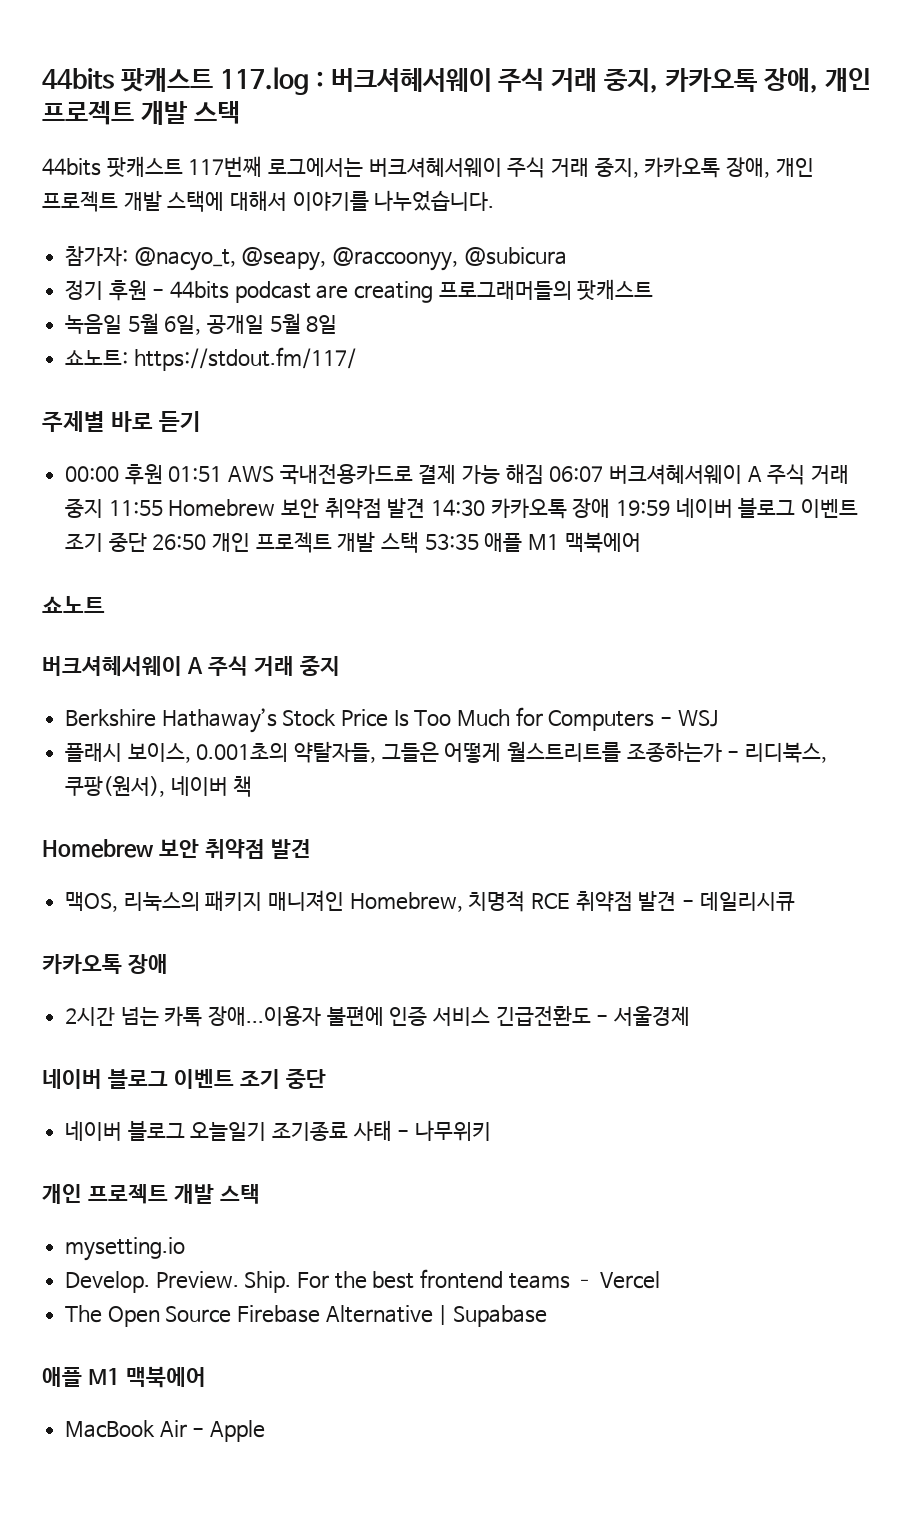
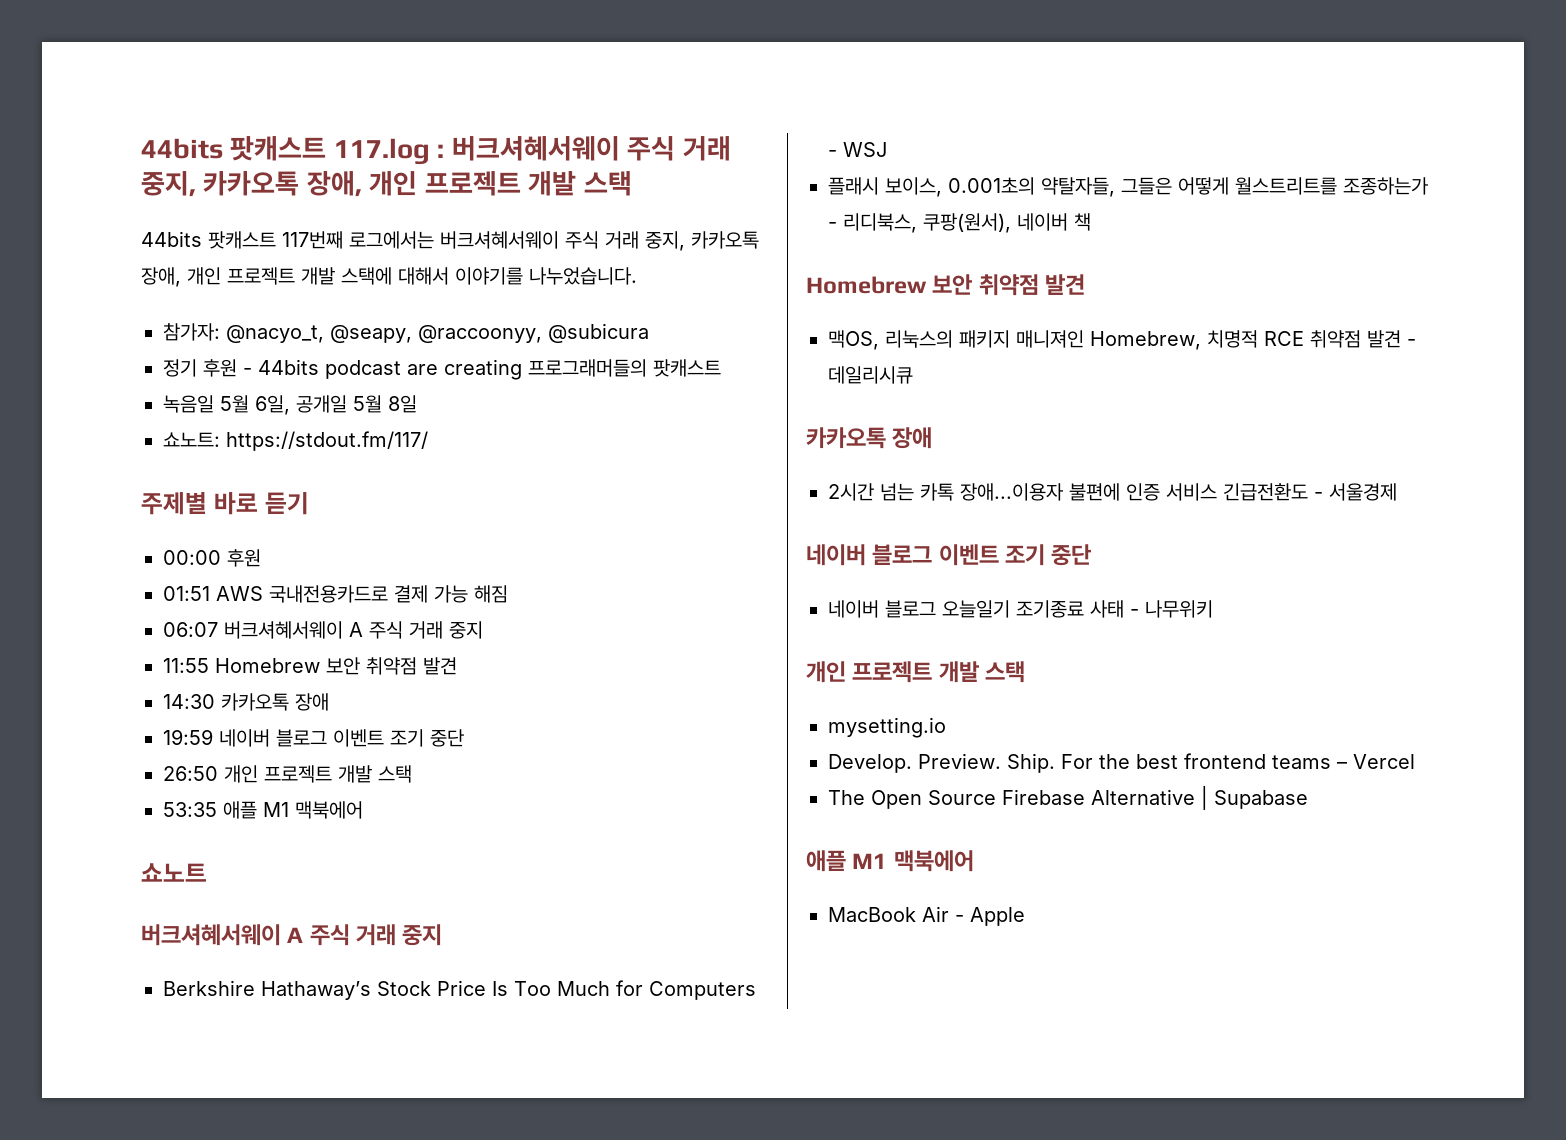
(163, 474) none -> (261, 558) //
(544, 474) none -> (508, 594) //
(104, 508) none -> (483, 630) //
(426, 508) none -> (457, 666) //
(611, 508) none -> (329, 702) //
(147, 542) none -> (464, 738) //
(420, 542) none -> (412, 774) //

